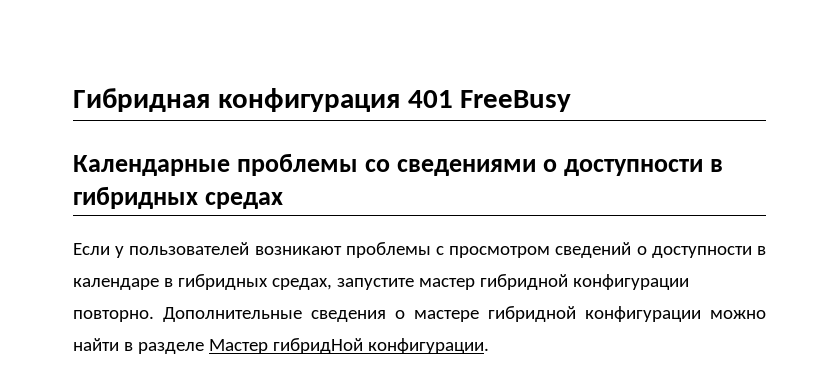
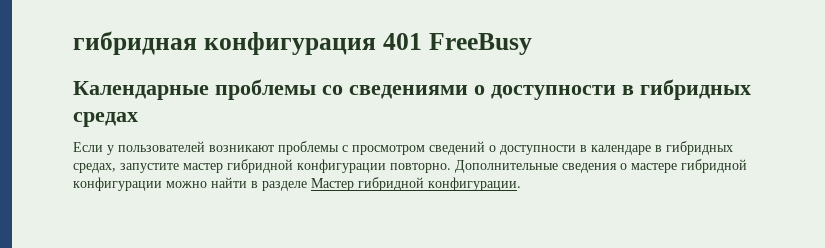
[73,88,210,112] Гибридная -> [73,31,197,55] гибридная
[272,338,363,354] гибридНой -> [358,177,424,191] гибридной

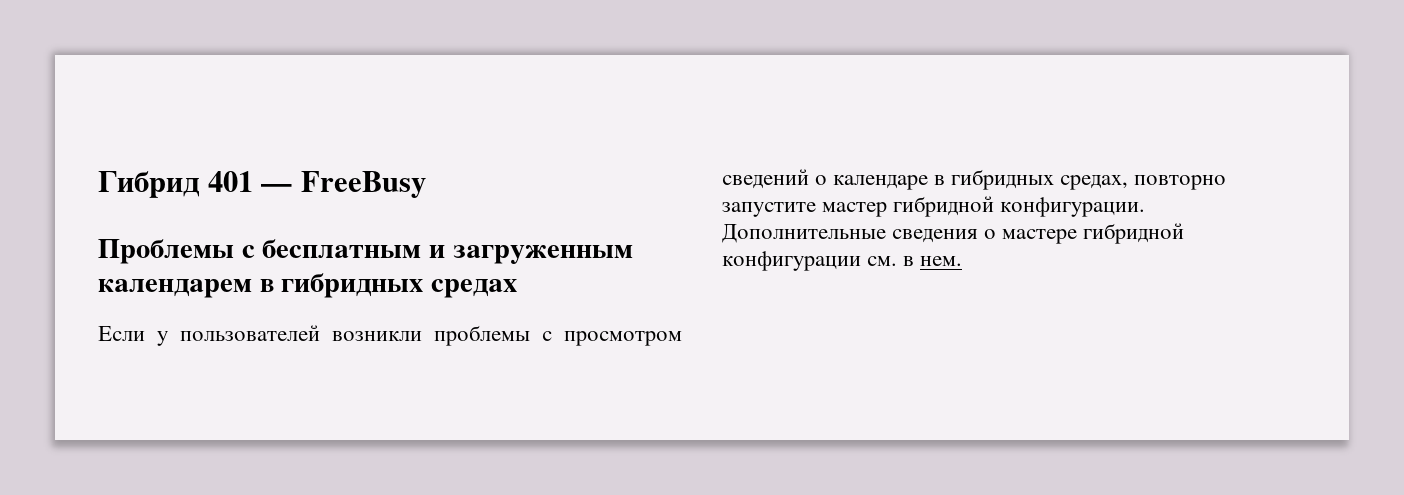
[73,31,532,55] [73,79,616,100] гибридная конфигурация 401 FreeBusy // Календарные проблемы со сведениями о доступности -> [98,171,426,198] [98,239,633,264] [98,279,252,298] Гибрид 401 — FreeBusy // Проблемы с бесплатным и загруженным календарем
[209,145,274,152] возникают -> [332,331,422,341] возникли
[500,145,587,155] доступности в -> (828, 180) none
(116, 168) none -> [1134,175,1227,190] повторно
[297,159,451,173] конфигурации повторно. -> [1000,197,1146,217] конфигурации.
[166,177,521,191] можно найти в разделе Мастер гибридной конфигурации. -> [867,256,963,266] см. в нем.

